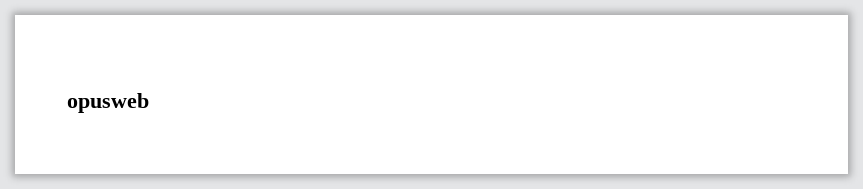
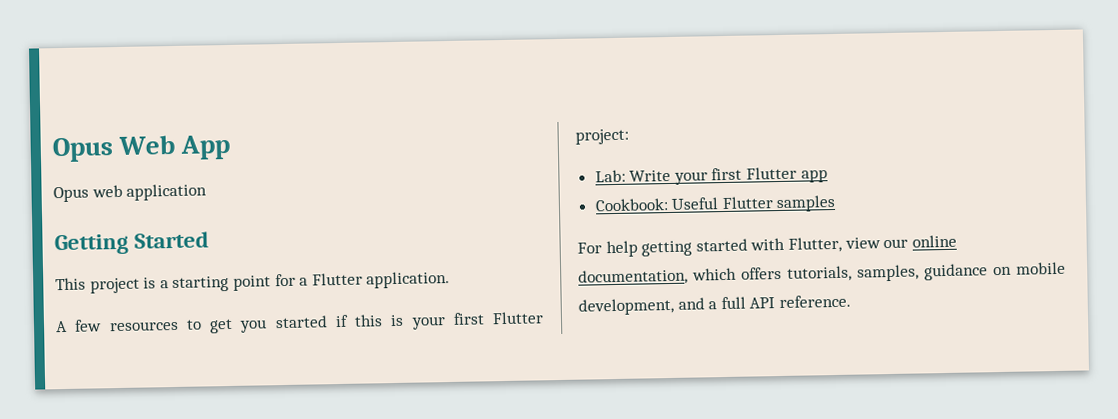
[67,93,149,113] opusweb -> [52,134,232,163] [53,183,208,203] [54,231,210,256] [55,270,451,294] [55,311,544,334] [575,128,629,145] [594,166,828,185] [594,194,837,213] [577,234,957,258] [578,261,1066,286] [578,294,851,316] Opus Web App // Opus web application // Getting Started // This project is a starting point for a Flutter application. // A few resources to get you started if this is your first Flutter project: // Lab: Write your first Flutter app // Cookbook: Useful Flutter samples // For help getting started with Flutter, view our online documentation, which offers tutorials, samples, guidance on mobile development, and a full API reference.

